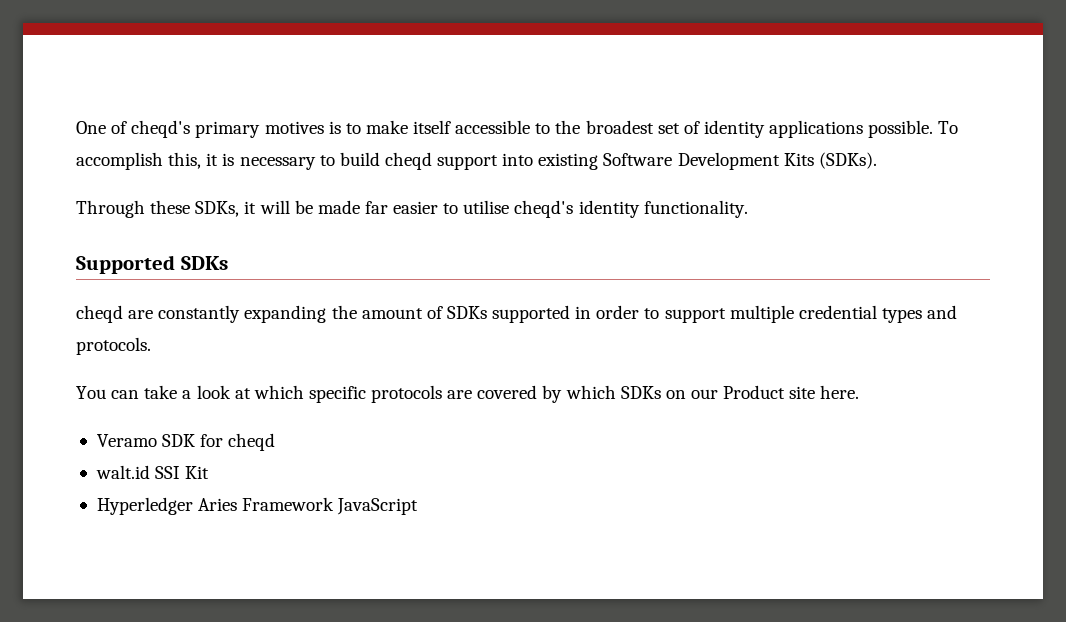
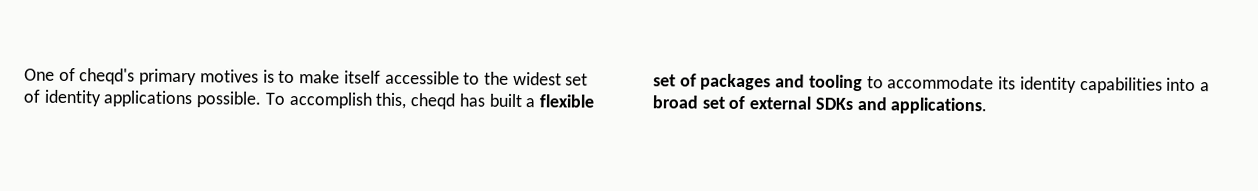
[585,120,654,134] broadest -> [512,71,562,86] widest
[206,152,877,170] [76,200,748,218] [76,255,228,274] [76,305,958,323] [76,337,151,355] [76,385,860,403] [96,433,276,451] [95,465,210,479] [96,497,419,515] it is necessary to build cheqd support into existing Software Development Kits (SDKs). // Through these SDKs, it will be made far easier to utilise cheqd's identity functionality. // Supported SDKs // cheqd are constantly expanding the amount of SDKs supported in order to support multiple credential types and protocols. // You can take a look at which specific protocols are covered by which SDKs on our Product site here. // Veramo SDK for cheqd // walt.id SSI Kit // Hyperledger Aries Framework JavaScript -> [410,93,595,110] [653,73,1210,94] [652,95,988,115] cheqd has built a flexible set of packages and tooling to accommodate its identity capabilities into a broad set of external SDKs and applications.

